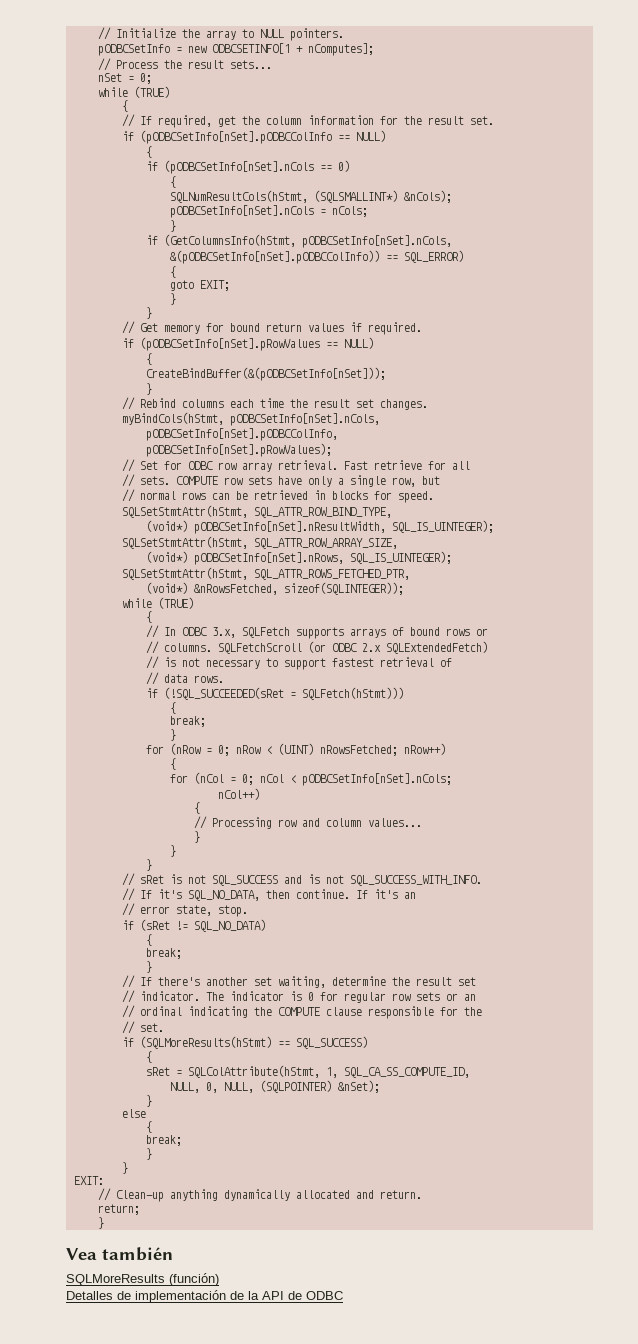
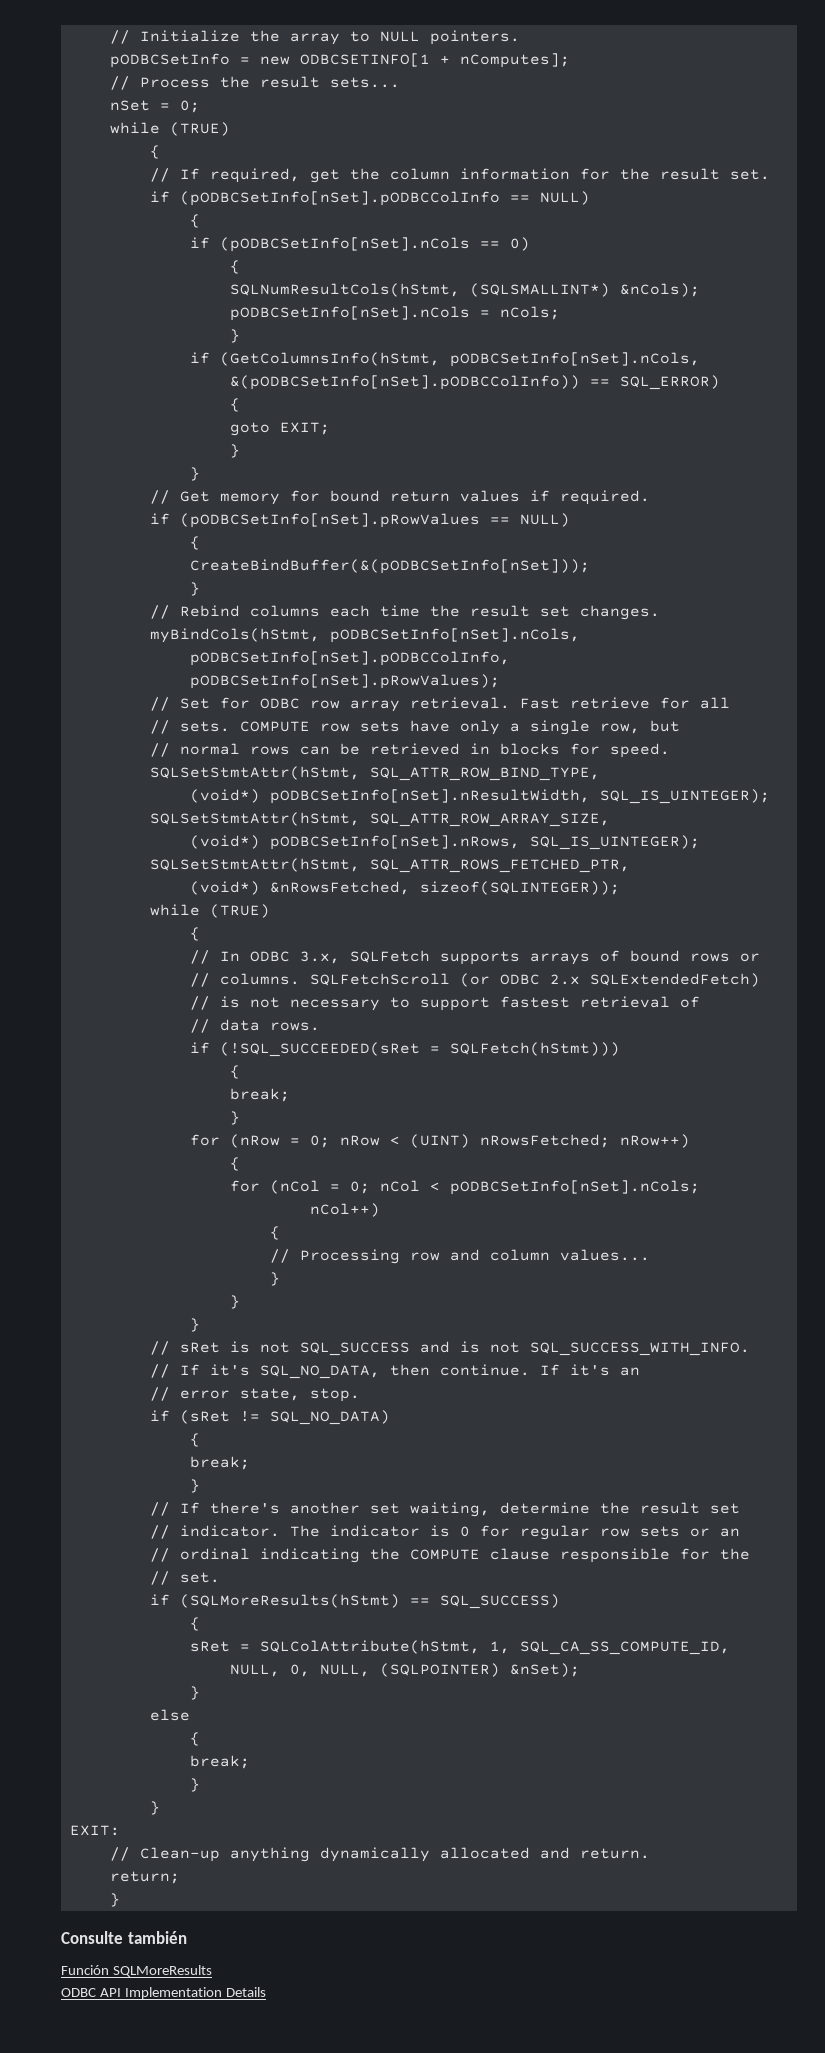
[66,1248,97,1260] Vea -> [61,1931,123,1944] Consulte
(173, 1254) none -> [61,1965,109,1975] Función
[169,1273,219,1286] [66,1290,343,1303] (función) // Detalles de implementación de la API de ODBC -> [61,1987,266,1999] // ODBC API Implementation Details

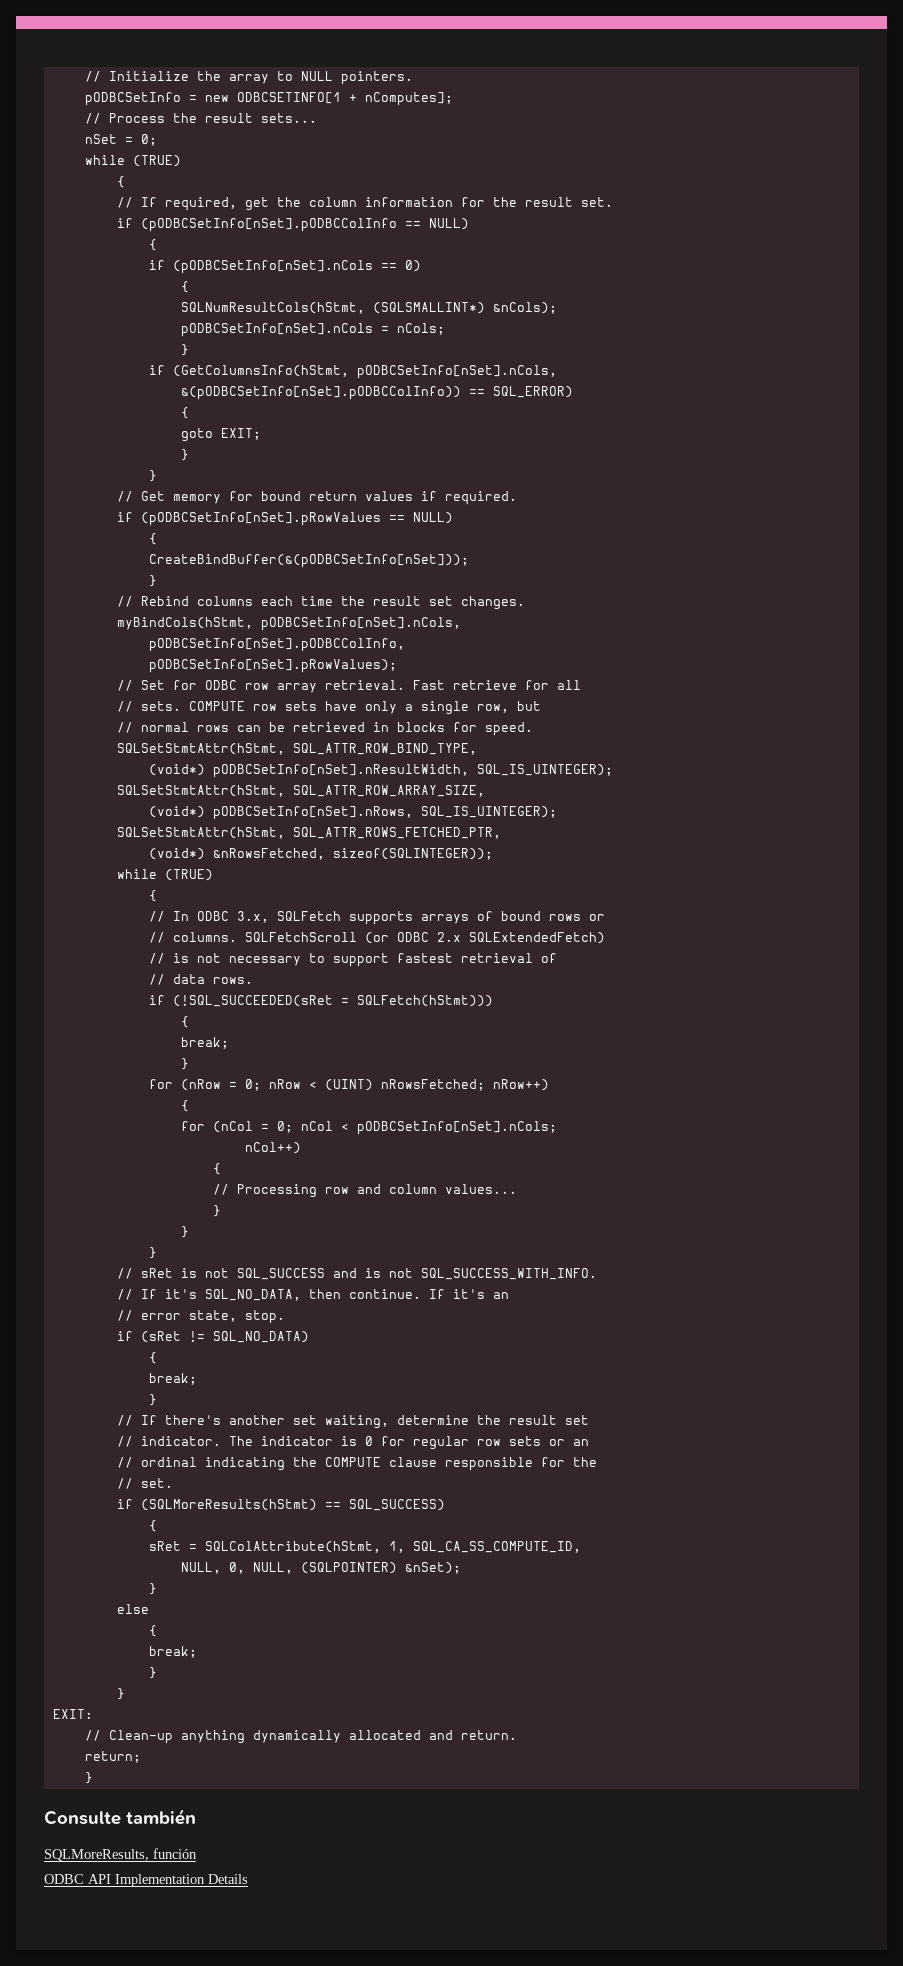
[61,1965,212,1977] Función SQLMoreResults -> [44,1848,197,1861] SQLMoreResults, función

